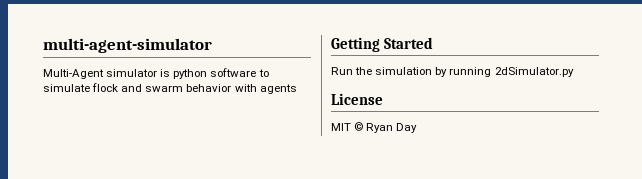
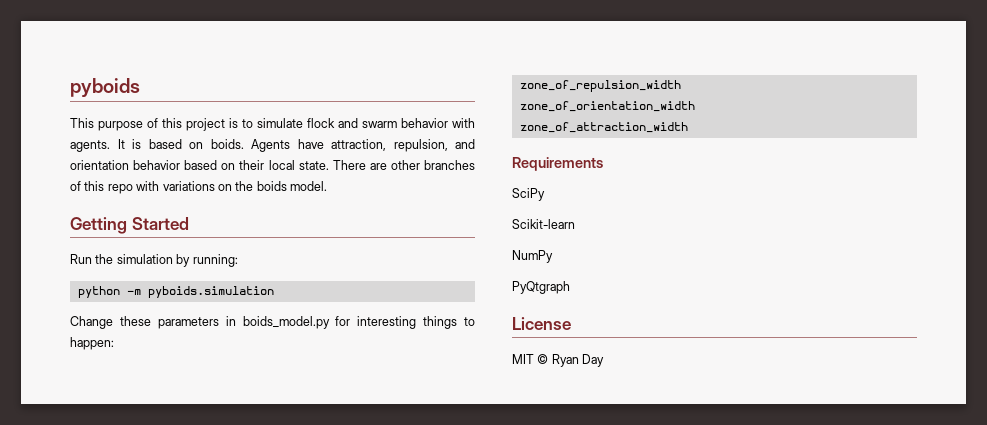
[43,38,212,53] [43,68,257,79] multi-agent-simulator // Multi-Agent simulator is python software -> [70,78,140,97] [70,118,238,131] pyboids // This purpose of this project is
[259,84,297,94] agents -> [70,139,475,152] [70,160,476,170] [70,181,327,194] agents. It is based on boids. Agents have attraction, repulsion, and orientation behavior based on their local state. There are other branches of this repo with variations on the boids model.
[449,67,574,77] running 2dSimulator.py -> [192,254,238,267] [77,286,274,298] [70,316,475,329] [70,337,114,350] [519,80,681,92] [519,101,695,112] [519,122,688,133] [512,157,603,171] [512,188,545,201] [512,219,575,229] [512,250,553,263] [512,281,570,294] running: // python -m pyboids.simulation // Change these parameters in boids_model.py for interesting things to happen: // zone_of_repulsion_width // zone_of_orientation_width // zone_of_attraction_width // Requirements // SciPy // Scikit-learn // NumPy // PyQtgraph

